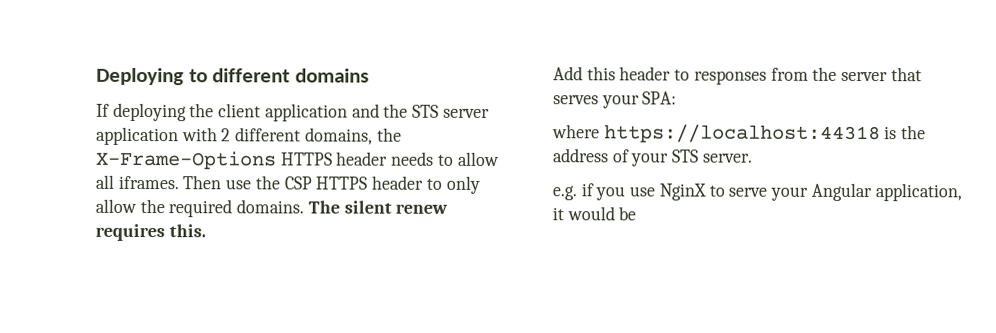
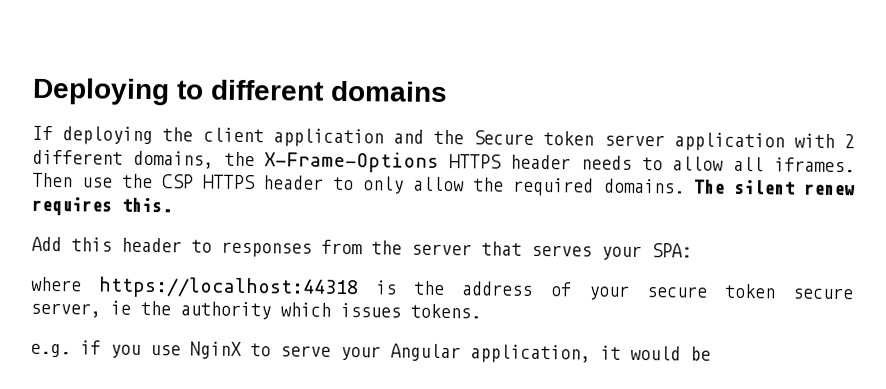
[412,104,440,118] STS -> [473,130,595,146] Secure token
[672,149,753,163] STS server. -> [645,283,854,300] [30,300,481,320] secure token secure server, ie the authority which issues tokens.

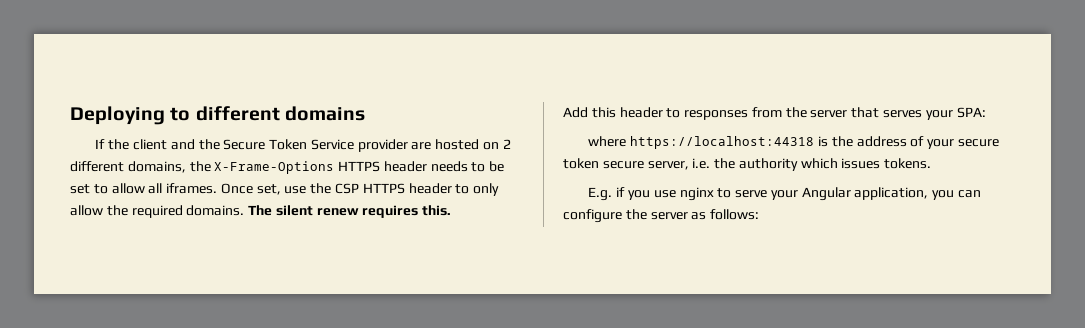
[62,126,154,146] deploying -> (106, 144) none
[272,128,384,148] application -> (167, 144) none
[543,131,835,152] token server application with -> [269,139,499,152] Token Service provider are hosted on
(663, 164) none -> [489,161,505,172] [70,184,108,194] be set to
[32,172,73,188] Then -> [220,183,281,195] Once set,
[110,300,131,315] ie -> [692,158,711,169] i.e.
[30,343,71,358] e.g. -> [588,187,613,201] E.g.
[190,341,242,359] NginX -> [679,187,714,201] nginx
[600,345,711,361] it would be -> [932,190,981,200] [563,209,760,223] you can configure the server as follows:

